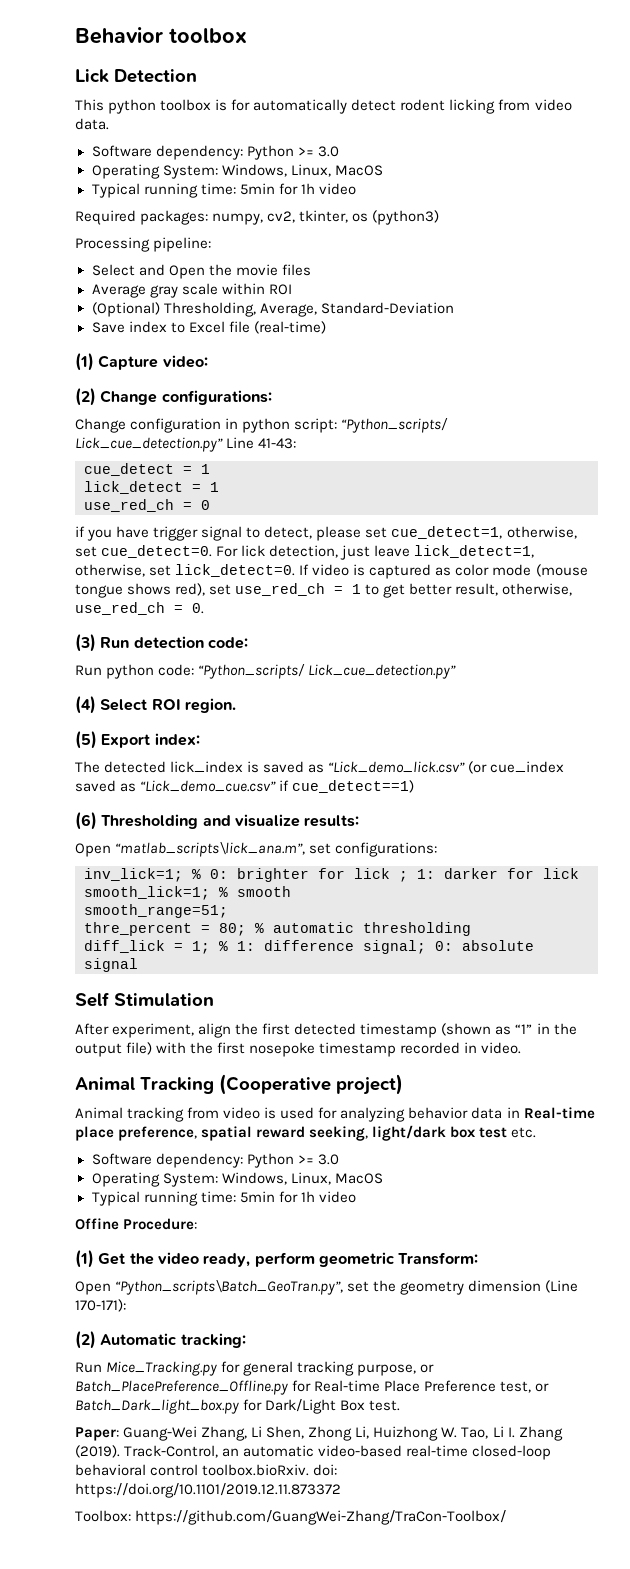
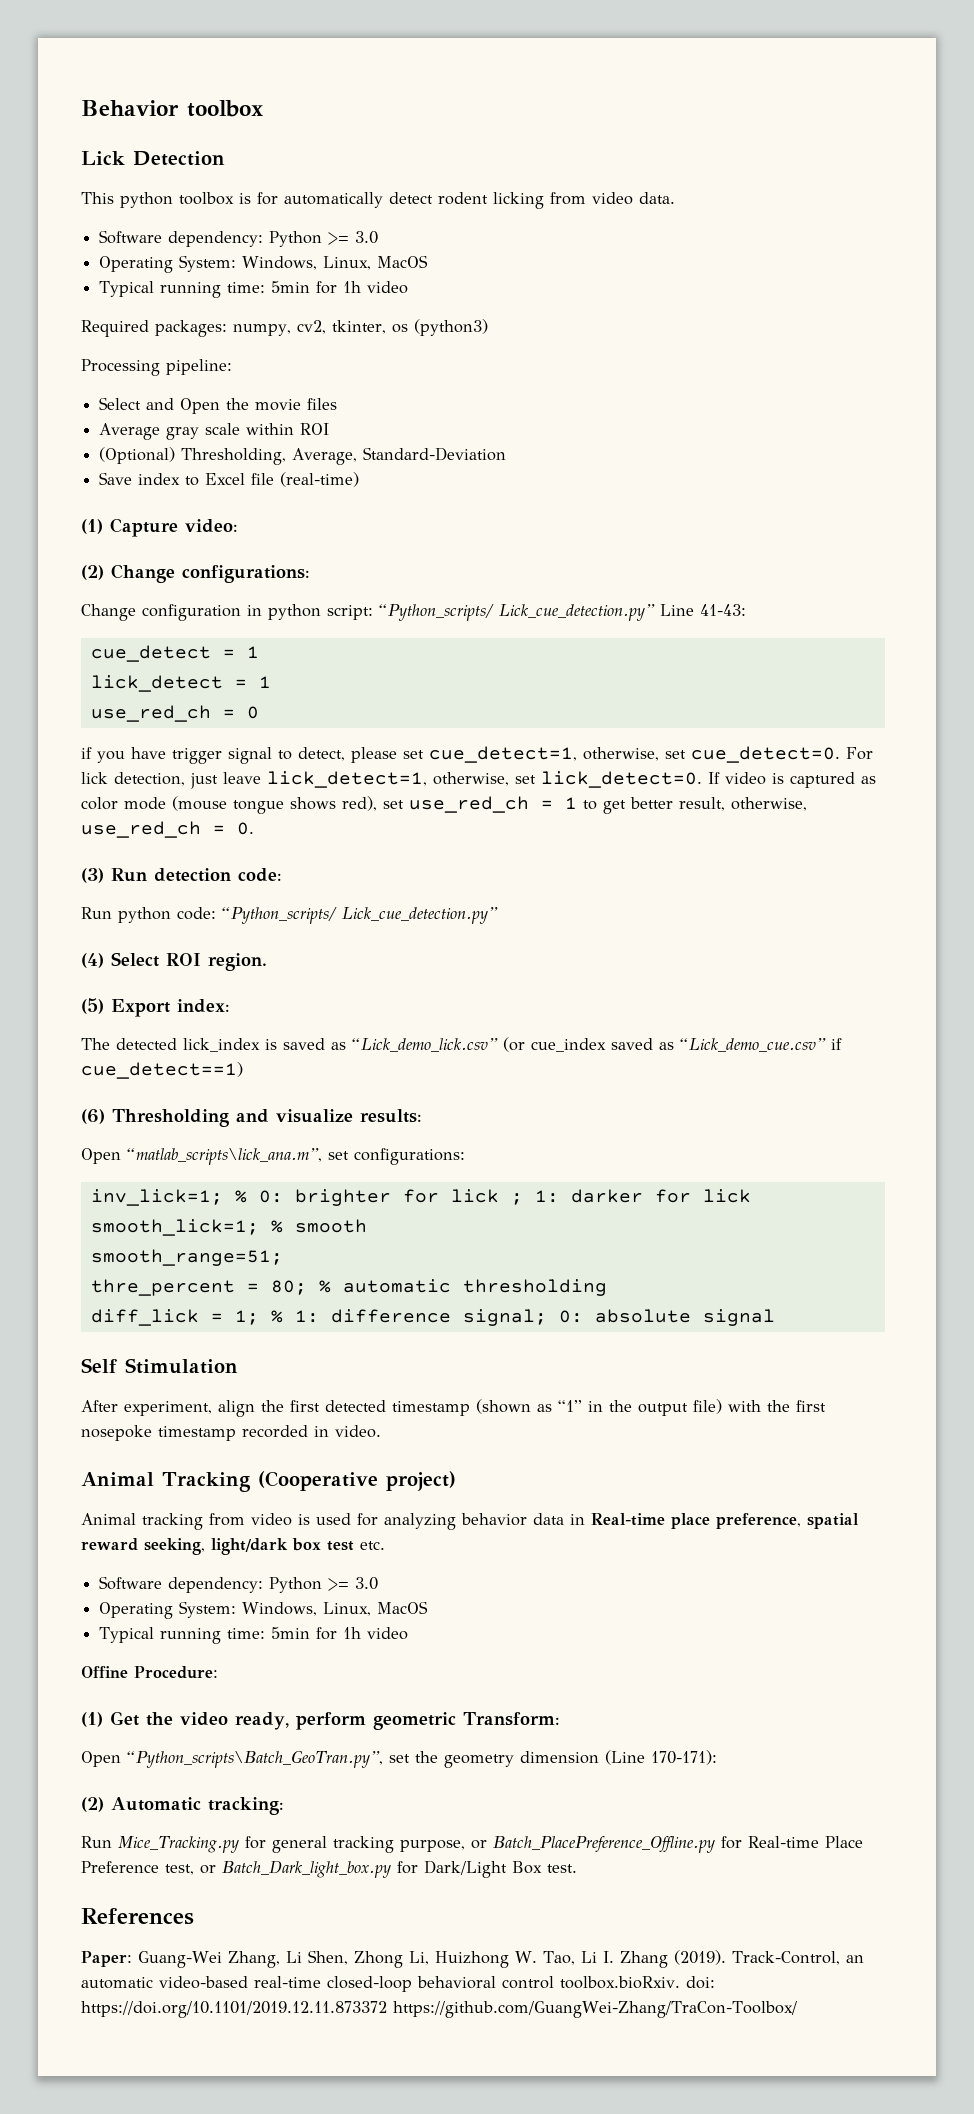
(401, 1405) none -> [81,1908,194,1925] // References
[75,1510,131,1522] // Toolbox: -> (387, 2009) none

